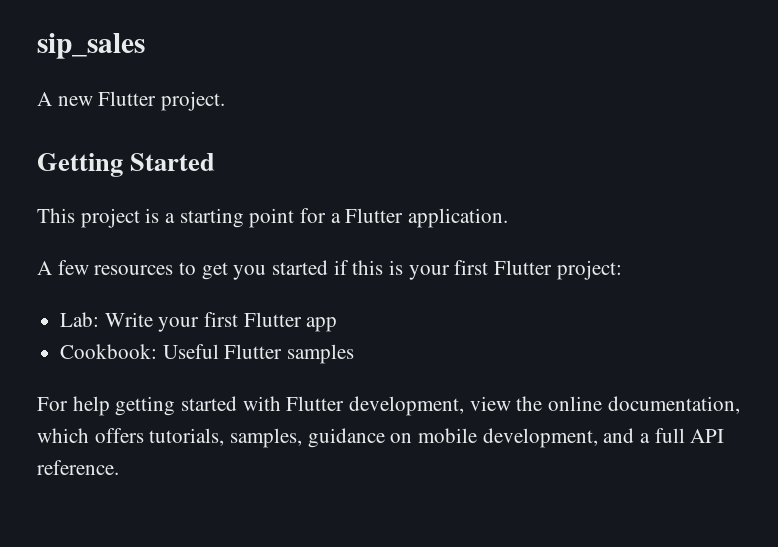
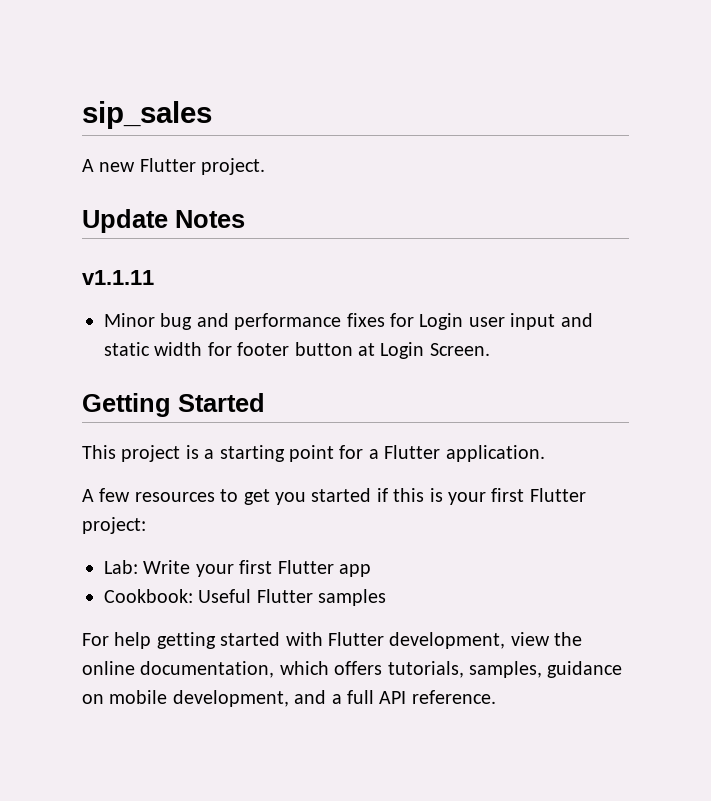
(226, 101) none -> [82,209,245,233] [82,270,154,285] [104,313,593,330] [104,342,490,359] // Update Notes // v1.1.11 // Minor bug and performance fixes for Login user input and static width for footer button at Login Screen.

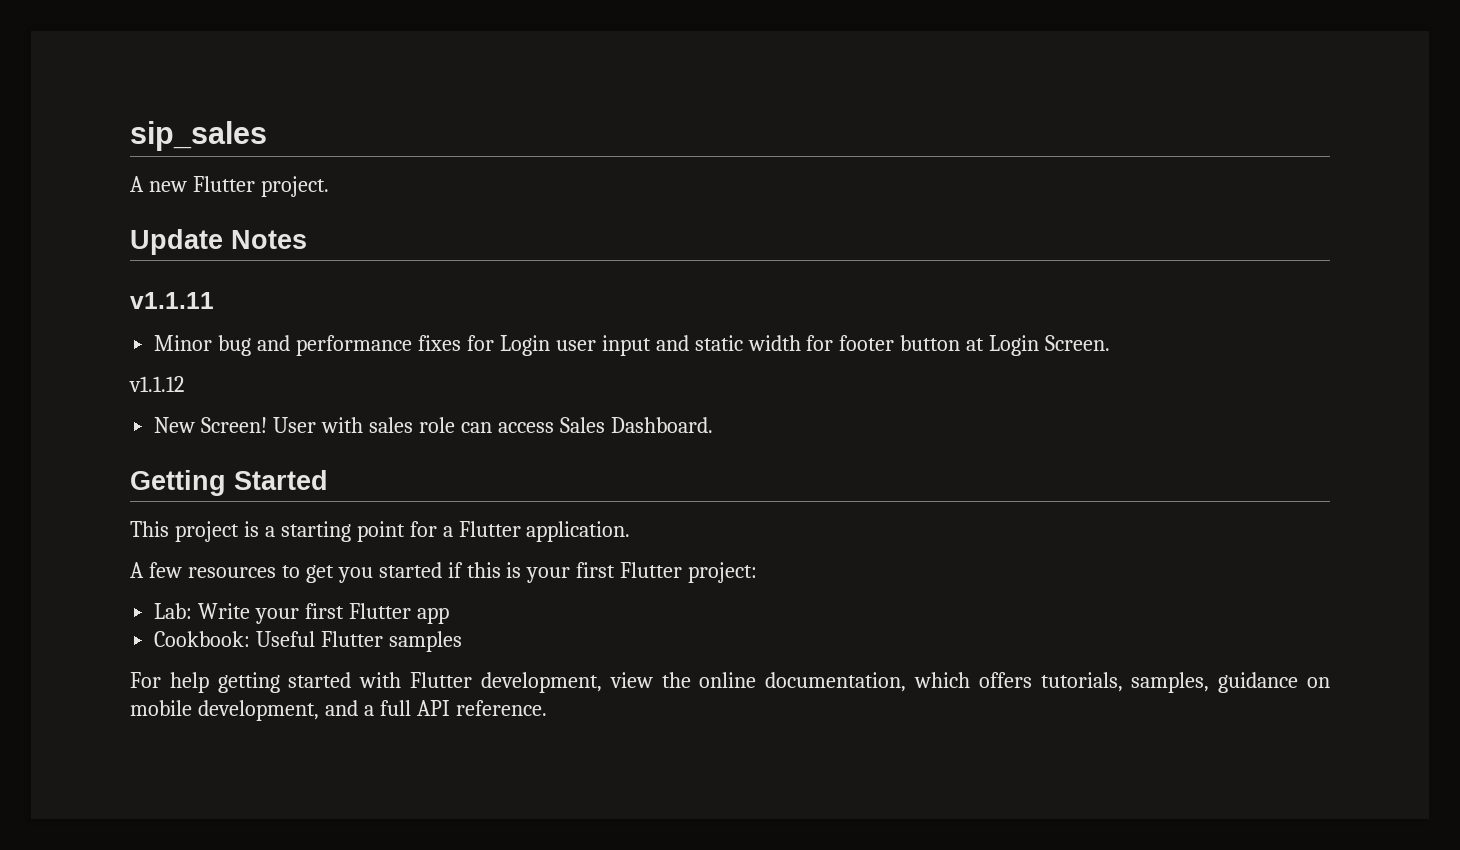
(490, 349) none -> [129,376,184,392] [154,417,713,433] // v1.1.12 // New Screen! User with sales role can access Sales Dashboard.

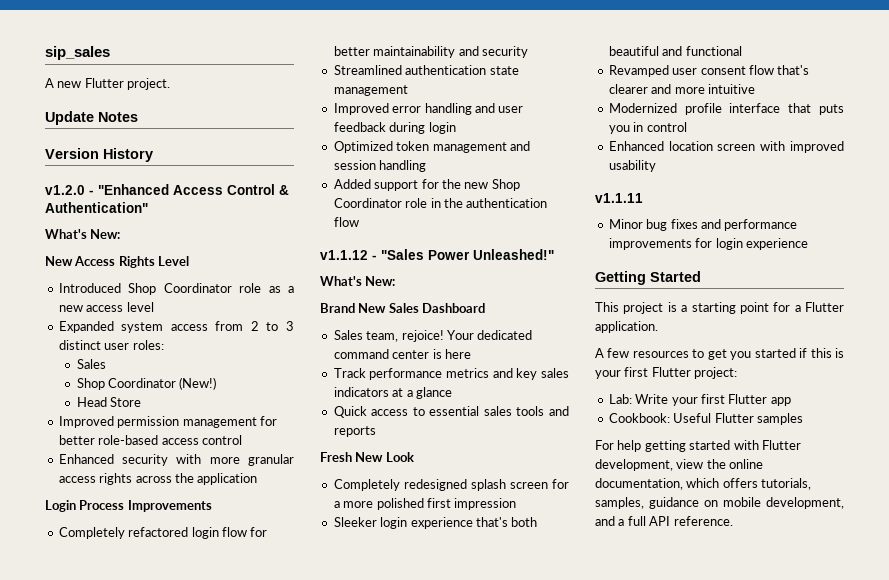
(307, 239) none -> [45,148,153,162] [45,184,289,195] [45,202,148,213] [45,229,121,239] [45,256,190,268] [58,283,294,295] [58,302,154,312] [58,321,294,333] [58,340,164,350] [76,359,106,369] [76,377,217,390] [76,397,141,407] [58,416,277,428] [58,435,242,445] [58,454,294,466] [58,473,258,485] [45,500,212,512] [58,527,268,539] [333,46,528,58] [333,65,519,75] [333,85,408,96] [333,103,524,115] [333,122,456,134] [333,141,530,153] [333,160,427,172] [333,179,520,191] [333,198,548,208] [333,217,359,227] [320,249,554,260] [320,276,396,286] [320,303,486,313] [333,330,533,342] [333,349,471,359] [333,368,569,380] [333,387,452,399] [333,406,569,418] [333,426,376,437] [320,452,414,462] [333,479,569,491] [333,498,517,510] [333,517,538,529] [608,46,742,56] [608,65,810,77] [608,84,755,94] [608,103,844,115] [608,122,687,134] [608,141,844,153] [608,160,656,172] // Version History // v1.2.0 - "Enhanced Access Control & Authentication" // What's New: // New Access Rights Level // Introduced Shop Coordinator role as a new access level // Expanded system access from 2 to 3 distinct user roles: // Sales // Shop Coordinator (New!) // Head Store // Improved permission management for better role-based access control // Enhanced security with more granular access rights across the application // Login Process Improvements // Completely refactored login flow for better maintainability and security // Streamlined authentication state management // Improved error handling and user feedback during login // Optimized token management and session handling // Added support for the new Shop Coordinator role in the authentication flow // v1.1.12 - "Sales Power Unleashed!" // What's New: // Brand New Sales Dashboard // Sales team, rejoice! Your dedicated command center is here // Track performance metrics and key sales indicators at a glance // Quick access to essential sales tools and reports // Fresh New Look // Completely redesigned splash screen for a more polished first impression // Sleeker login experience that's both beautiful and functional // Revamped user consent flow that's clearer and more intuitive // Modernized profile interface that puts you in control // Enhanced location screen with improved usability
(252, 345) none -> [670,219,698,229] fixes
[417,335,1111,356] [129,376,184,392] [154,417,713,433] fixes for Login user input and static width for footer button at Login Screen. // v1.1.12 // New Screen! User with sales role can access Sales Dashboard. -> [608,238,808,250] improvements for login experience

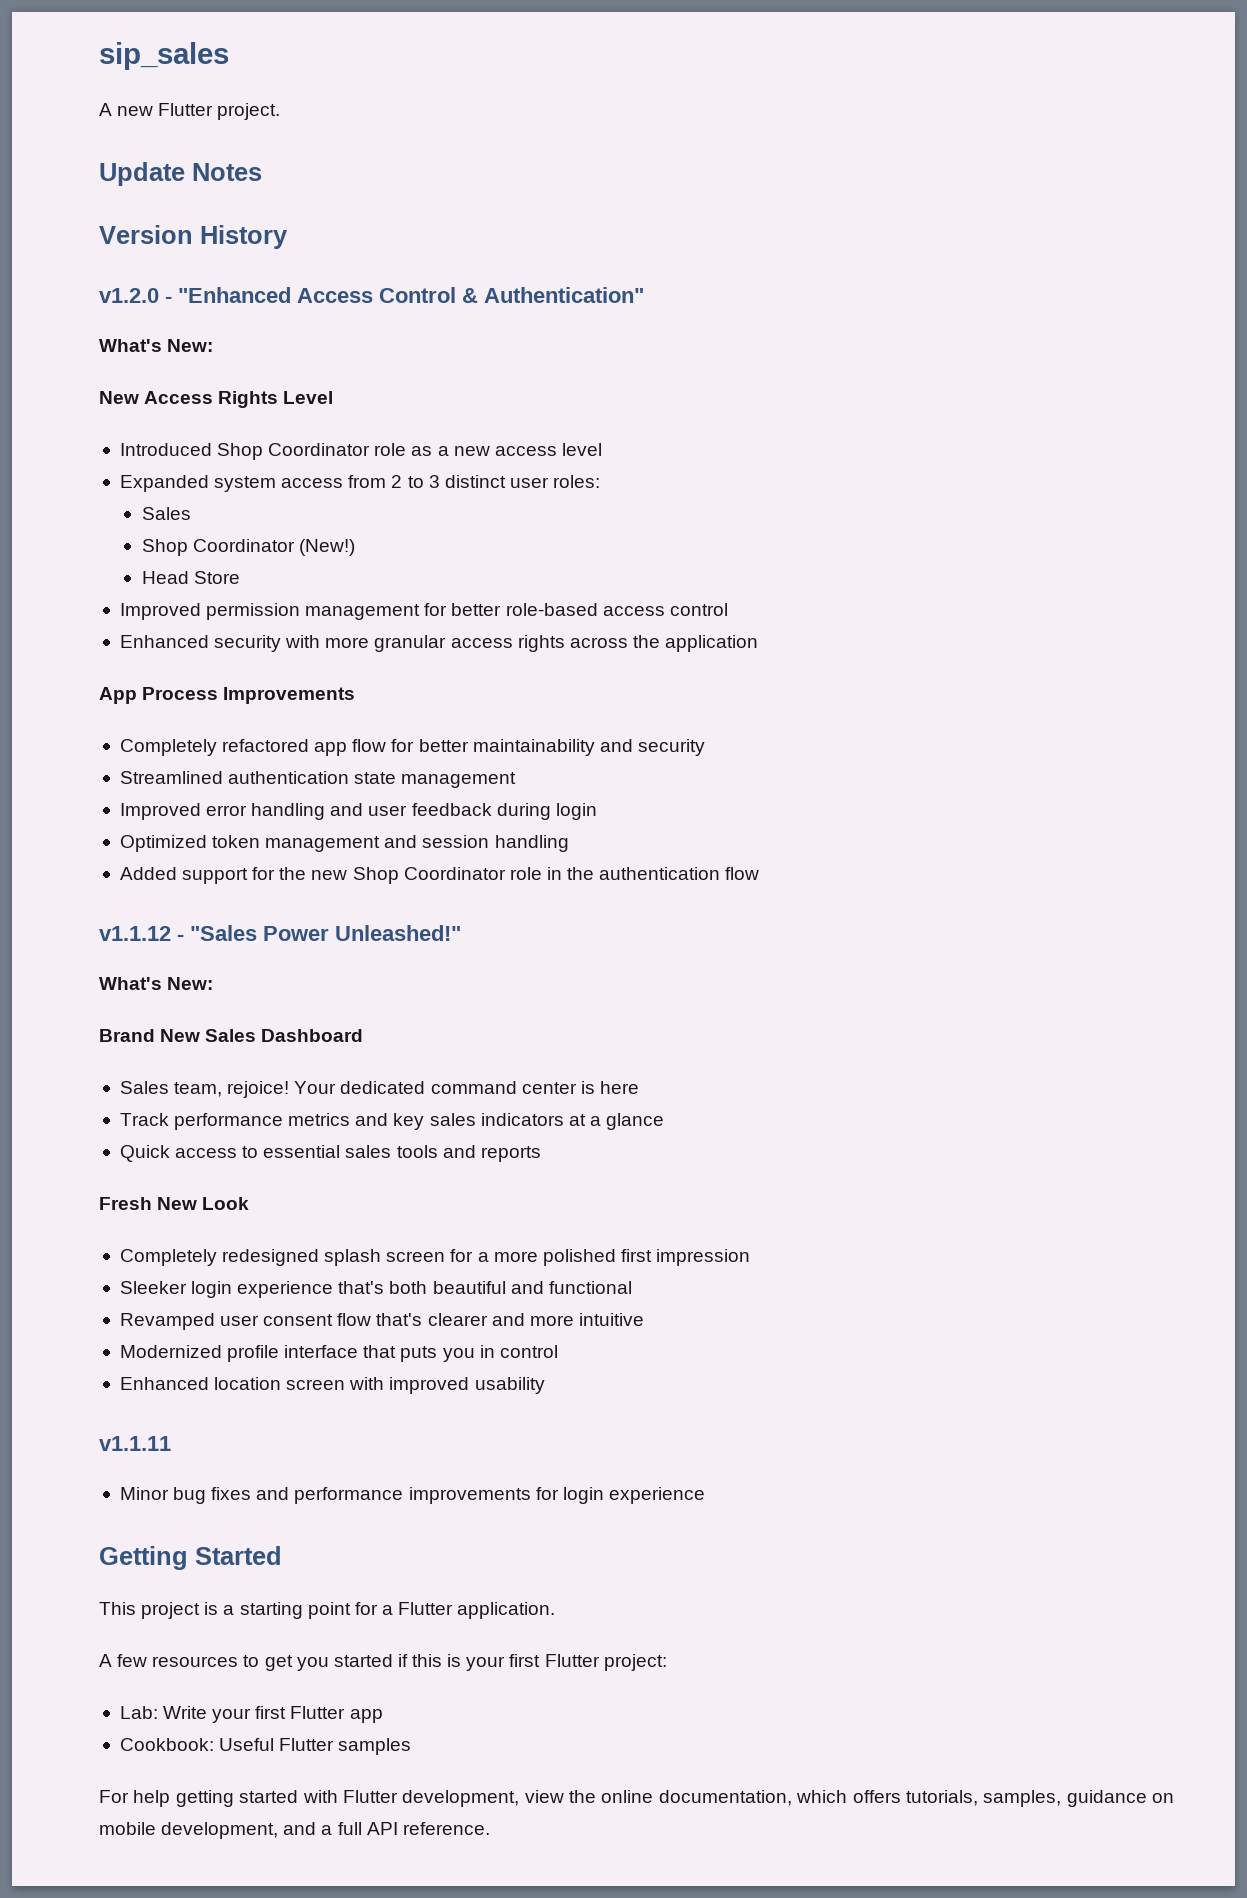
[45,500,76,512] Login -> [99,687,137,704] App
[191,527,219,539] login -> [314,742,348,756] app

